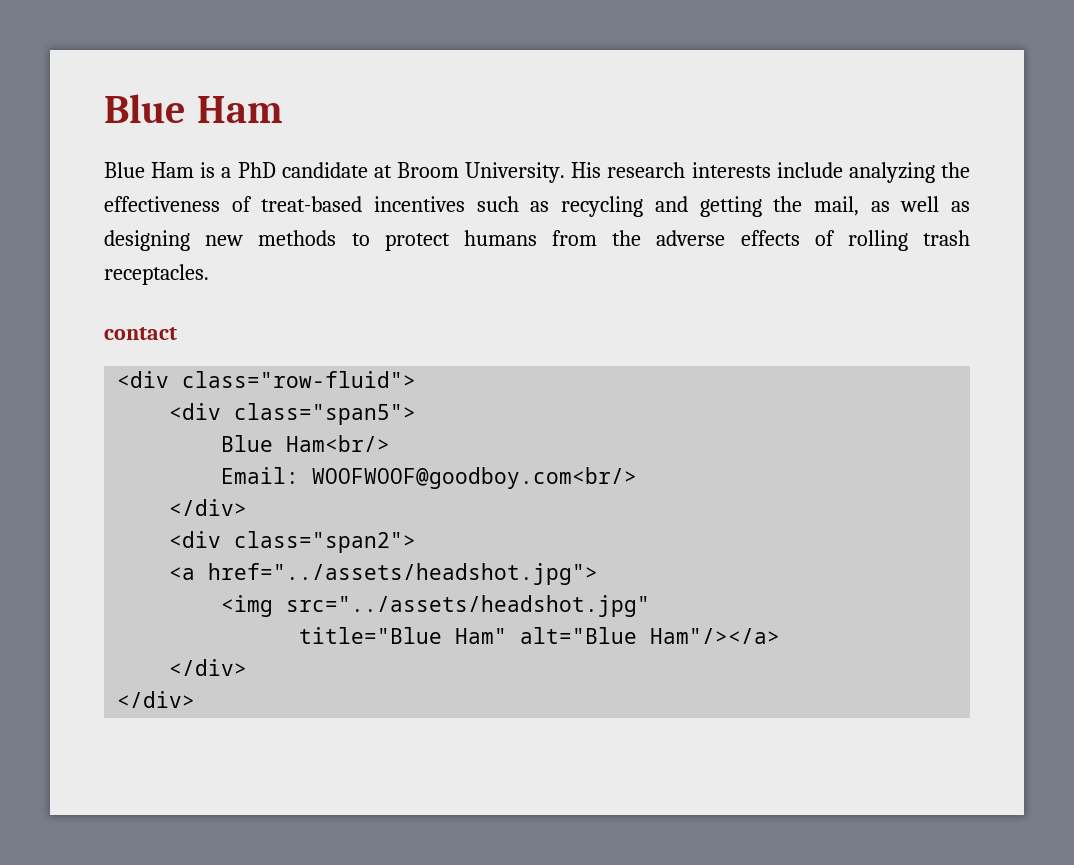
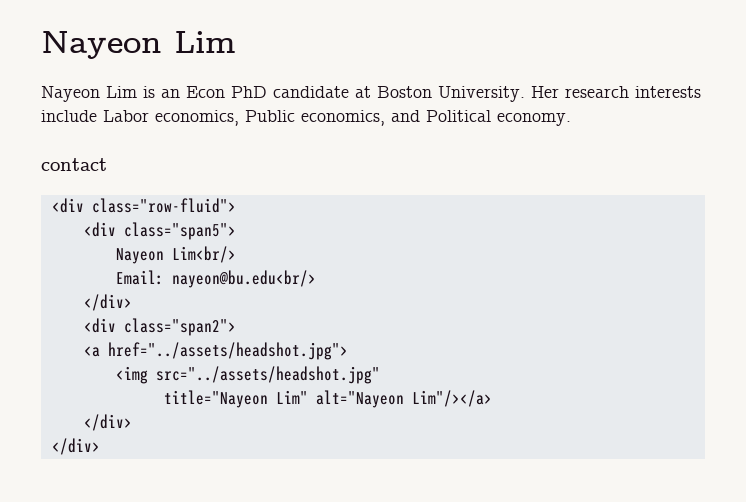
[104,94,283,123] [104,162,970,183] [104,196,971,217] [104,230,970,251] [104,264,209,285] Blue Ham // Blue Ham is a PhD candidate at Broom University. His research interests include analyzing the effectiveness of treat-based incentives such as recycling and getting the mail, as well as designing new methods to protect humans from the adverse effects of rolling trash receptacles. -> [41,31,236,59] [41,86,701,102] [41,110,571,126] Nayeon Lim // Nayeon Lim is an Econ PhD candidate at Boston University. Her research interests include Labor economics, Public economics, and Political economy.
[221,435,391,452] Blue Ham<br/> -> [115,246,236,264] Nayeon Lim<br/>
[312,467,638,489] WOOFWOOF@goodboy.com<br/> -> [171,270,316,288] nayeon@bu.edu<br/>
[299,627,781,644] title="Blue Ham" alt="Blue Ham"/></a> -> [163,390,492,408] title="Nayeon Lim" alt="Nayeon Lim"/></a>

